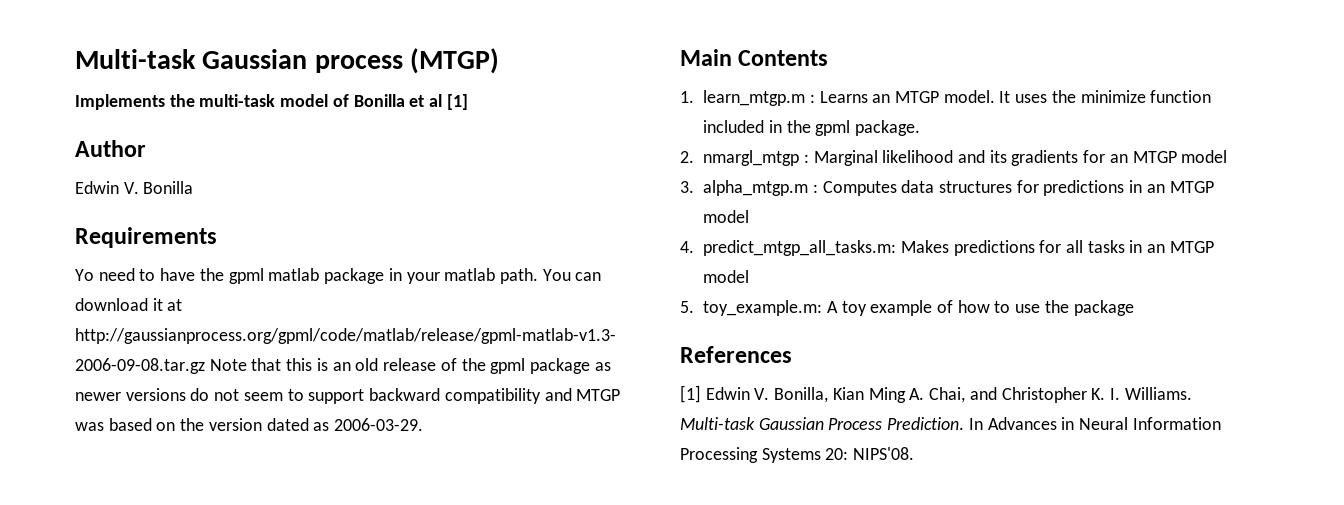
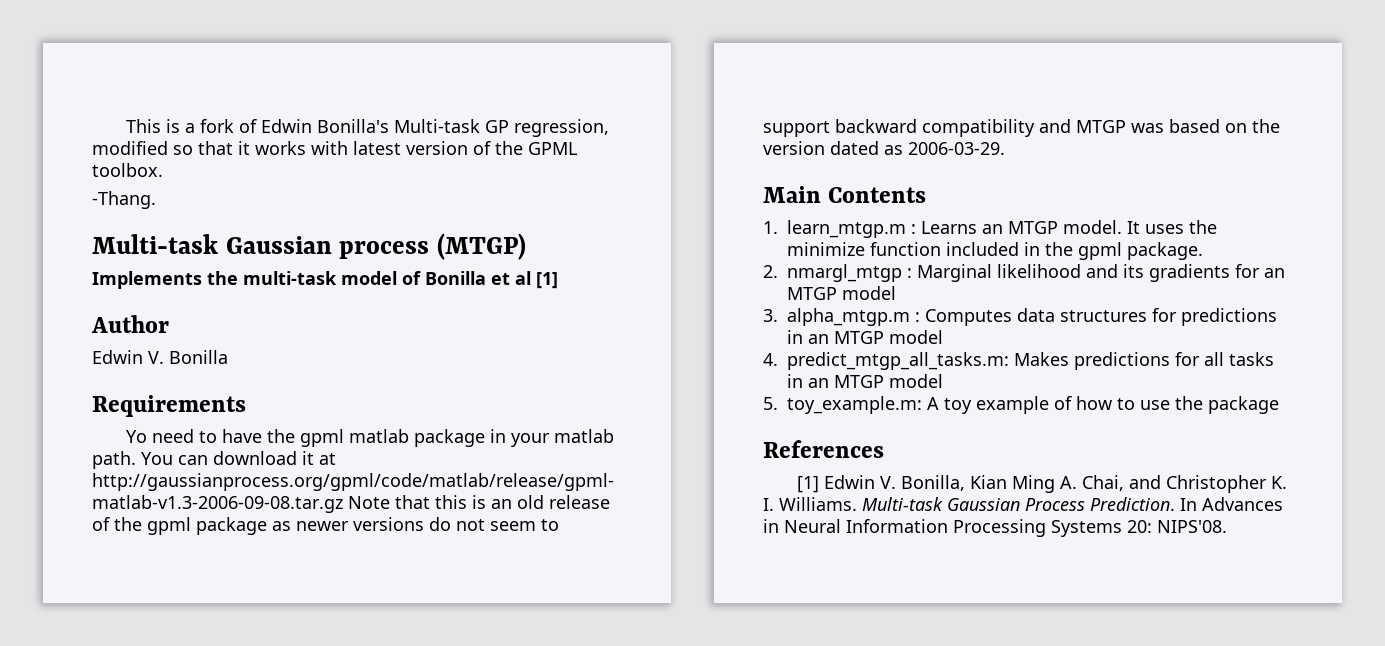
(75, 59) none -> [125,119,609,137] [92,141,577,155] [92,163,163,177] [92,191,156,209] This is a fork of Edwin Bonilla's Multi-task GP regression, modified so that it works with latest version of the GPML toolbox. // -Thang. //

